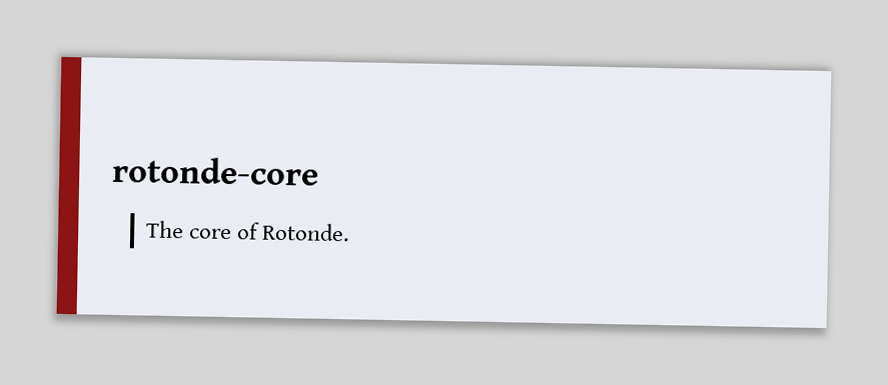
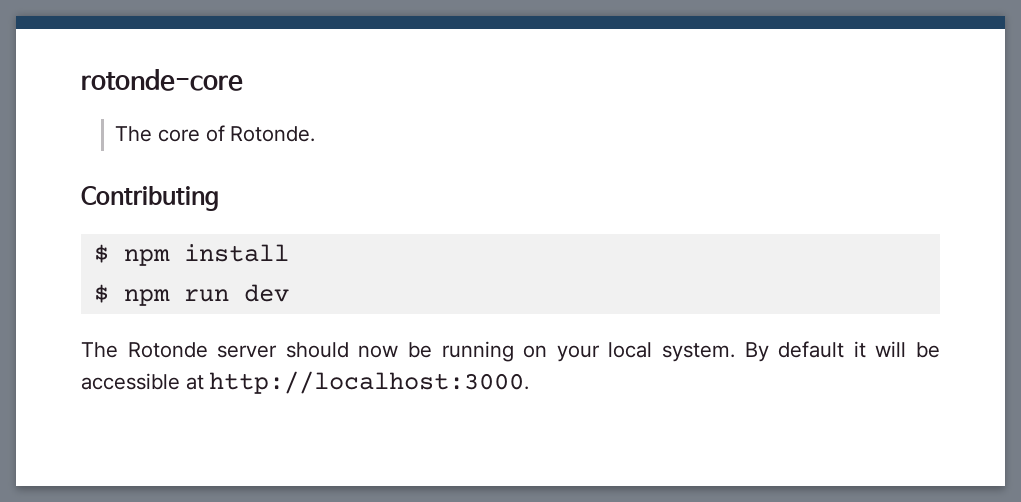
(351, 232) none -> [81,186,219,211] [93,244,289,266] [93,284,289,306] [81,341,941,362] [81,371,530,394] // Contributing // $ npm install // $ npm run dev // The Rotonde server should now be running on your local system. By default it will be accessible at http://localhost:3000.

